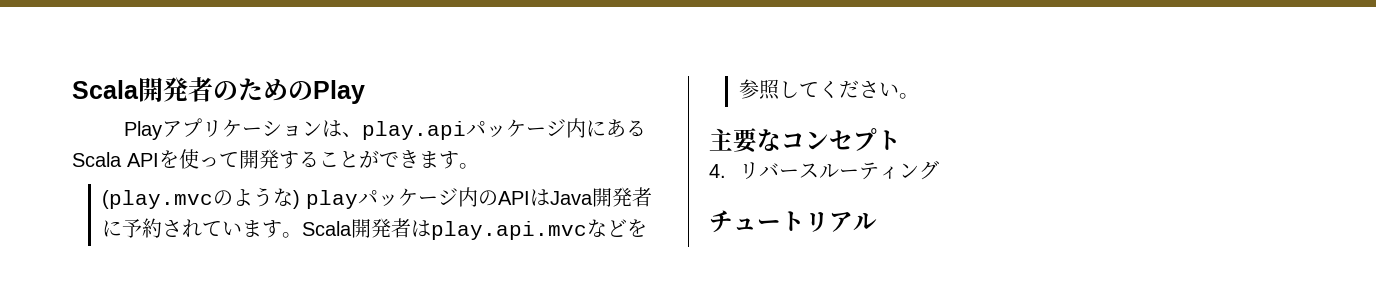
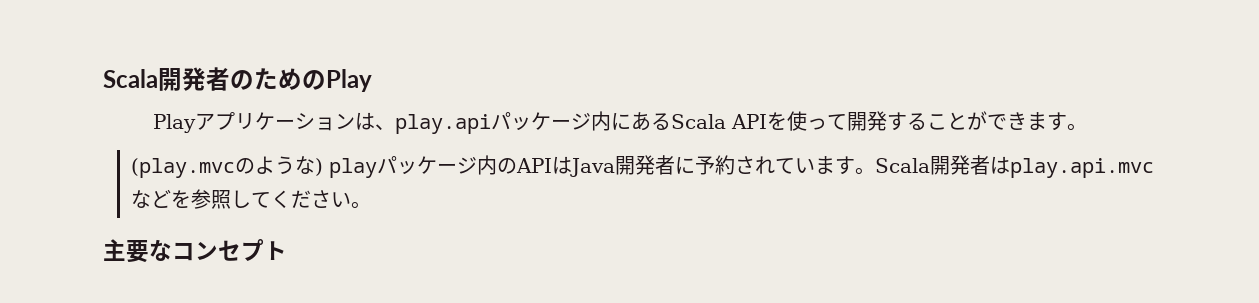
[709,160,940,180] [709,210,877,233] // 4.リバースルーティング // チュートリアル -> (287, 250) none

